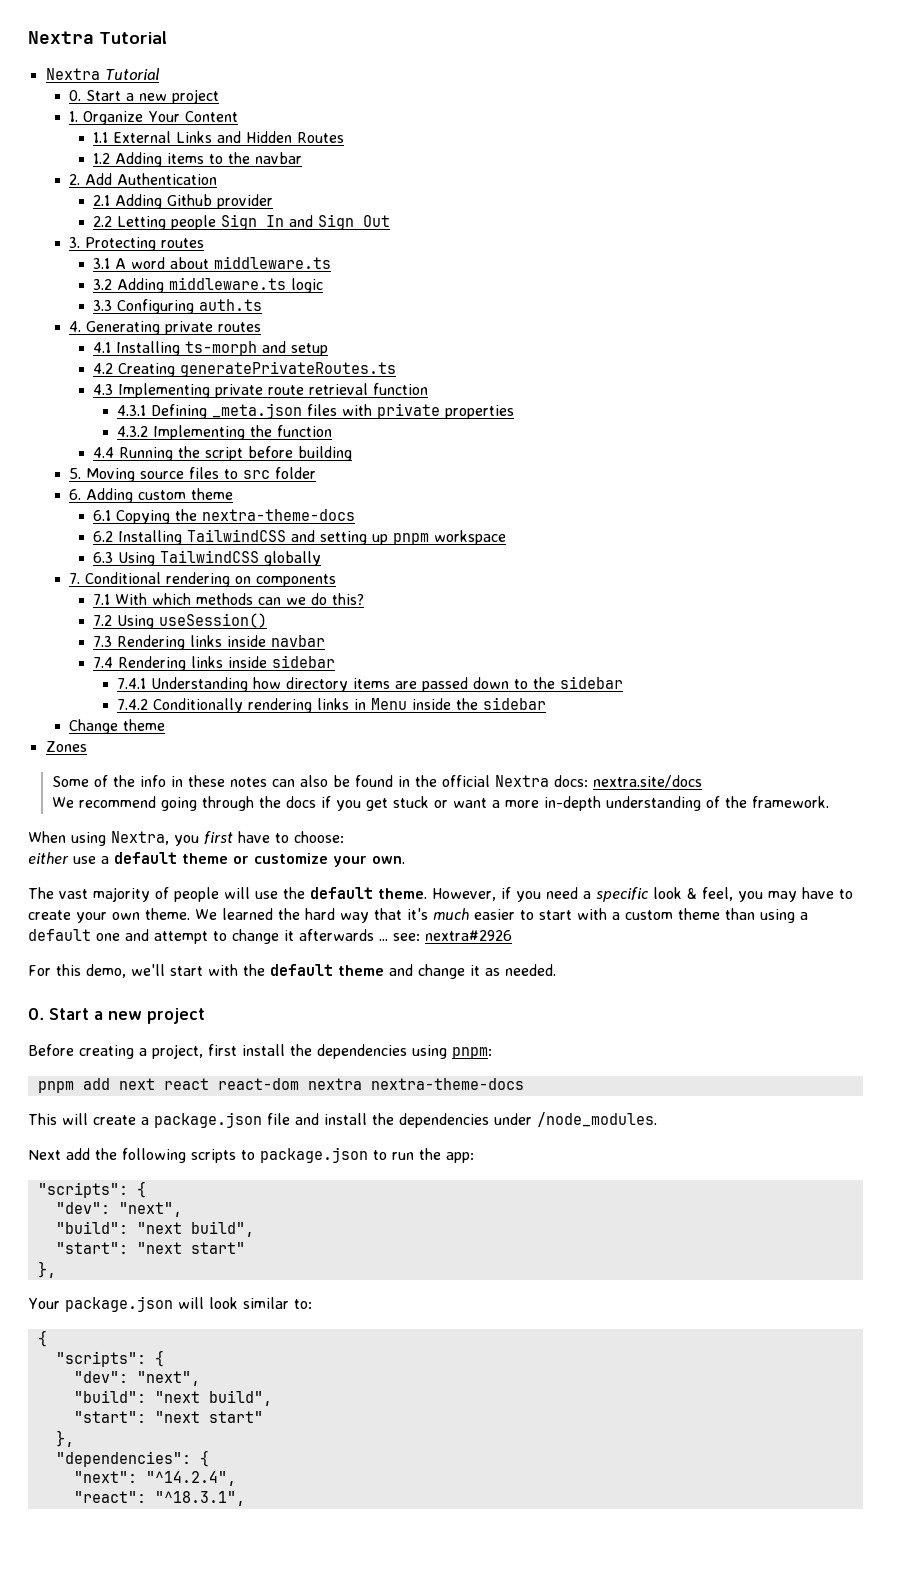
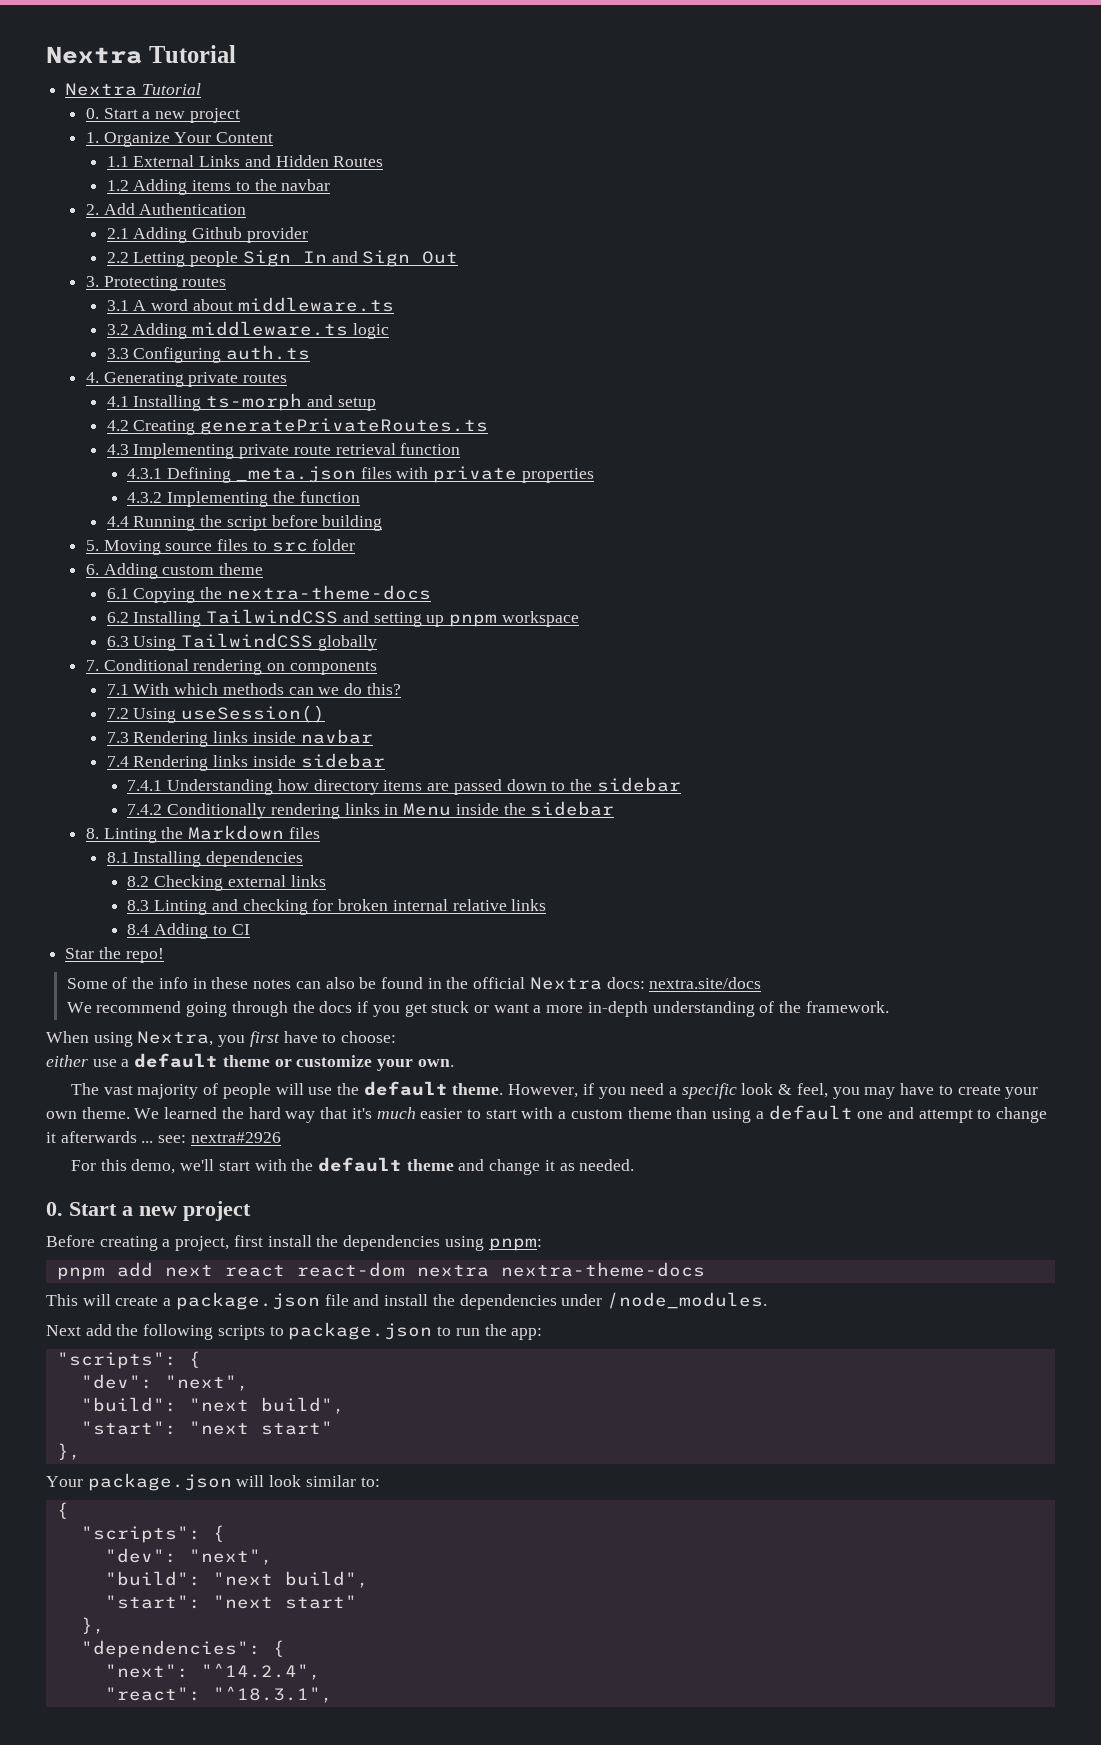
[69,719,166,734] [45,741,87,752] Change theme // Zones -> [85,825,320,843] [106,851,304,867] [127,875,326,891] [127,899,547,915] [127,923,250,939] [65,947,164,963] 8. Linting the Markdown files // 8.1 Installing dependencies // 8.2 Checking external links // 8.3 Linting and checking for broken internal relative links // 8.4 Adding to CI // Star the repo!

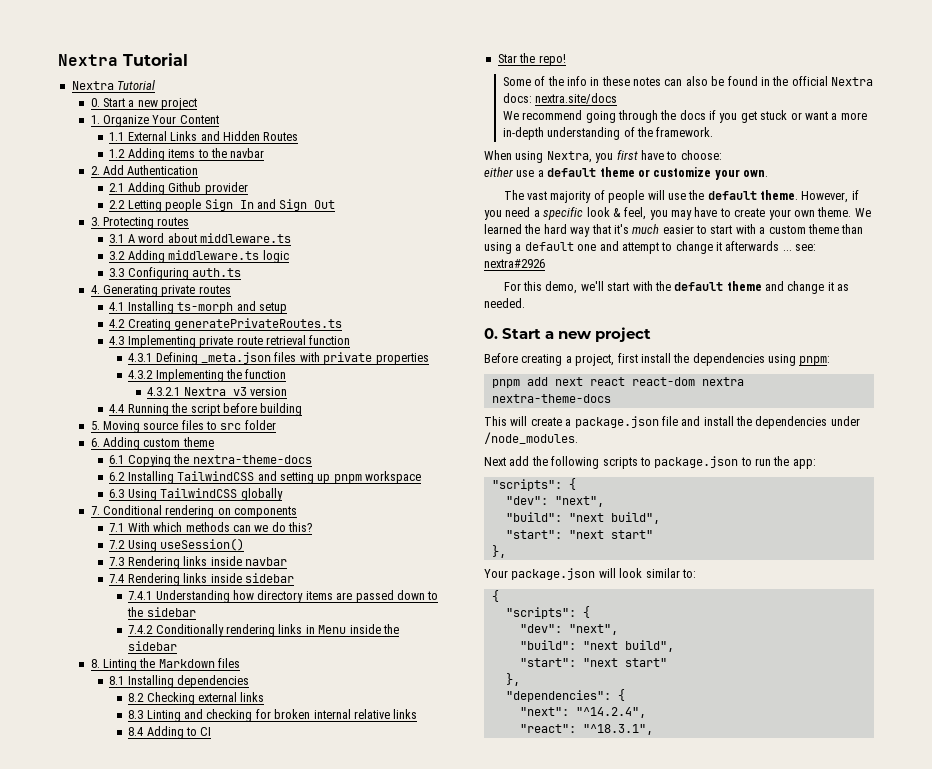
(360, 497) none -> [147,387,287,396] // 4.3.2.1 Nextra v3 version

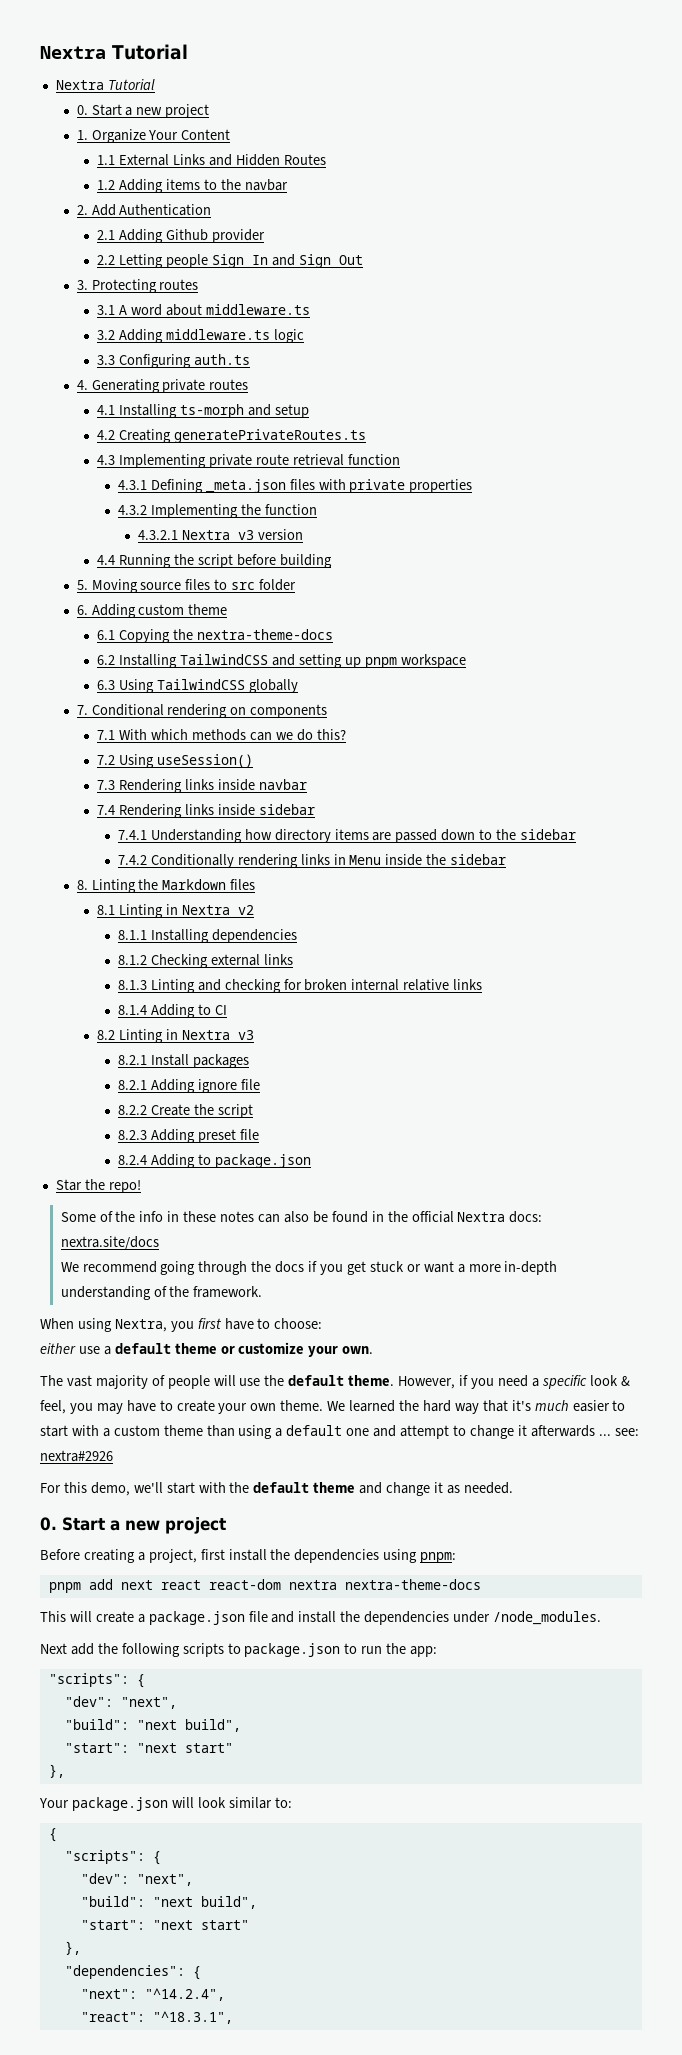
(125, 680) none -> [119,904,254,918] [117,930,147,940] Linting in Nextra v2 // 8.1.1
[128,693,145,702] 8.2 -> [117,955,147,965] 8.1.2
[128,710,144,719] 8.3 -> [117,980,147,990] 8.1.3
[128,727,144,736] 8.4 -> [117,1005,147,1015] 8.1.4
(212, 731) none -> [97,1029,254,1043] [117,1054,249,1068] [117,1079,260,1093] [117,1104,253,1118] [117,1129,259,1143] [117,1154,311,1168] // 8.2 Linting in Nextra v3 // 8.2.1 Install packages // 8.2.1 Adding ignore file // 8.2.2 Create the script // 8.2.3 Adding preset file // 8.2.4 Adding to package.json

